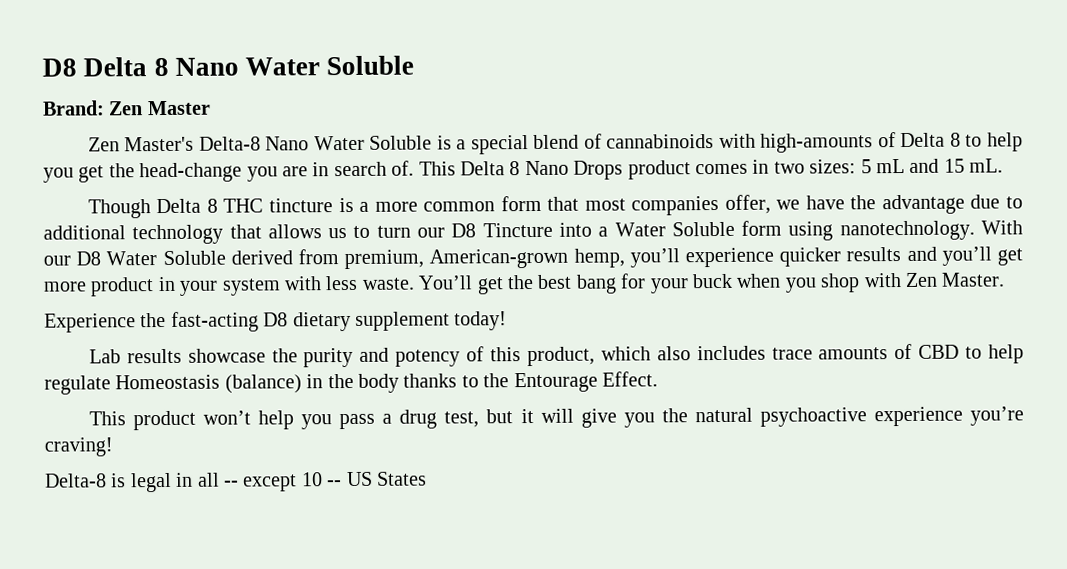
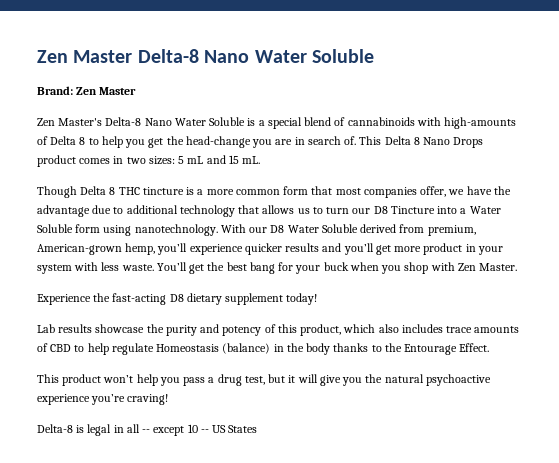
[42,57,169,77] D8 Delta 8 -> [37,49,199,63] Zen Master Delta-8

